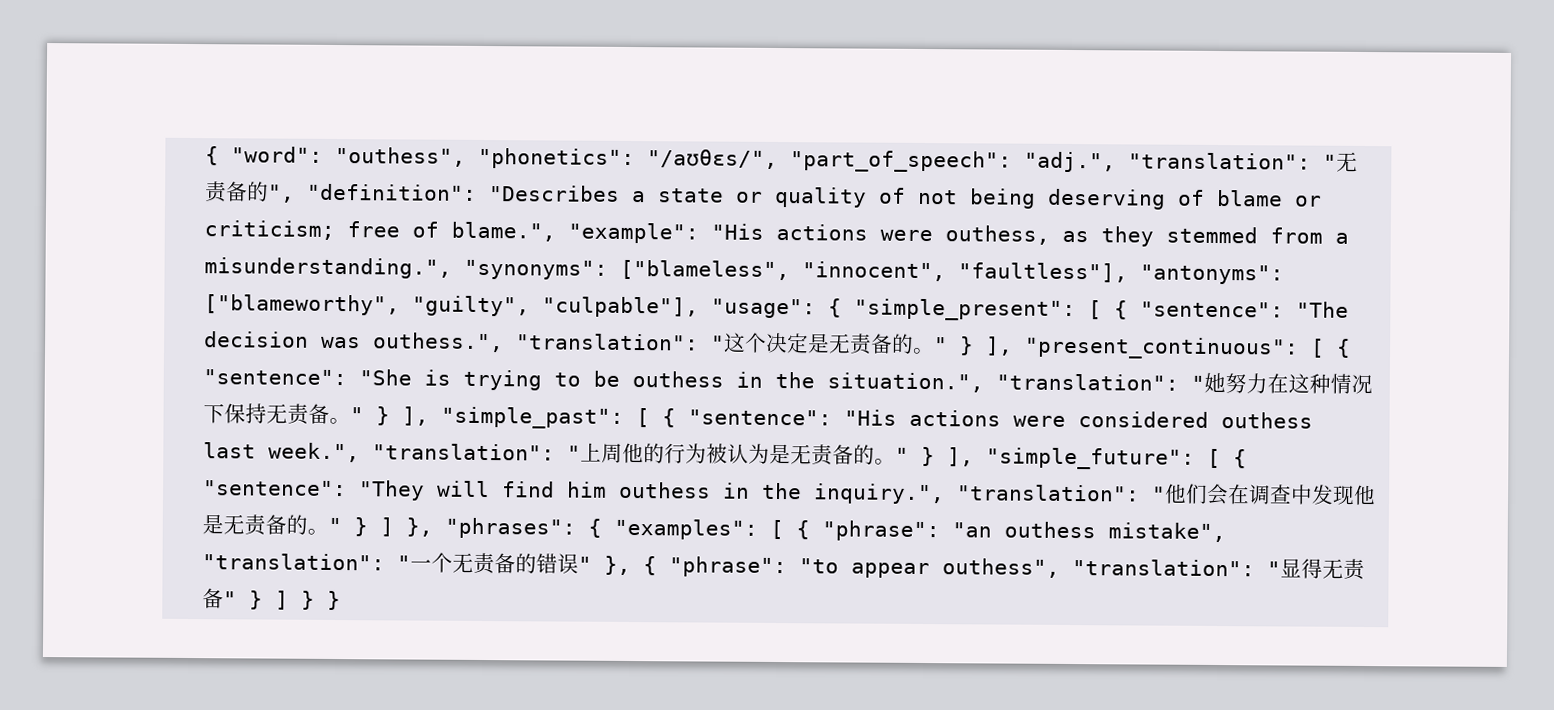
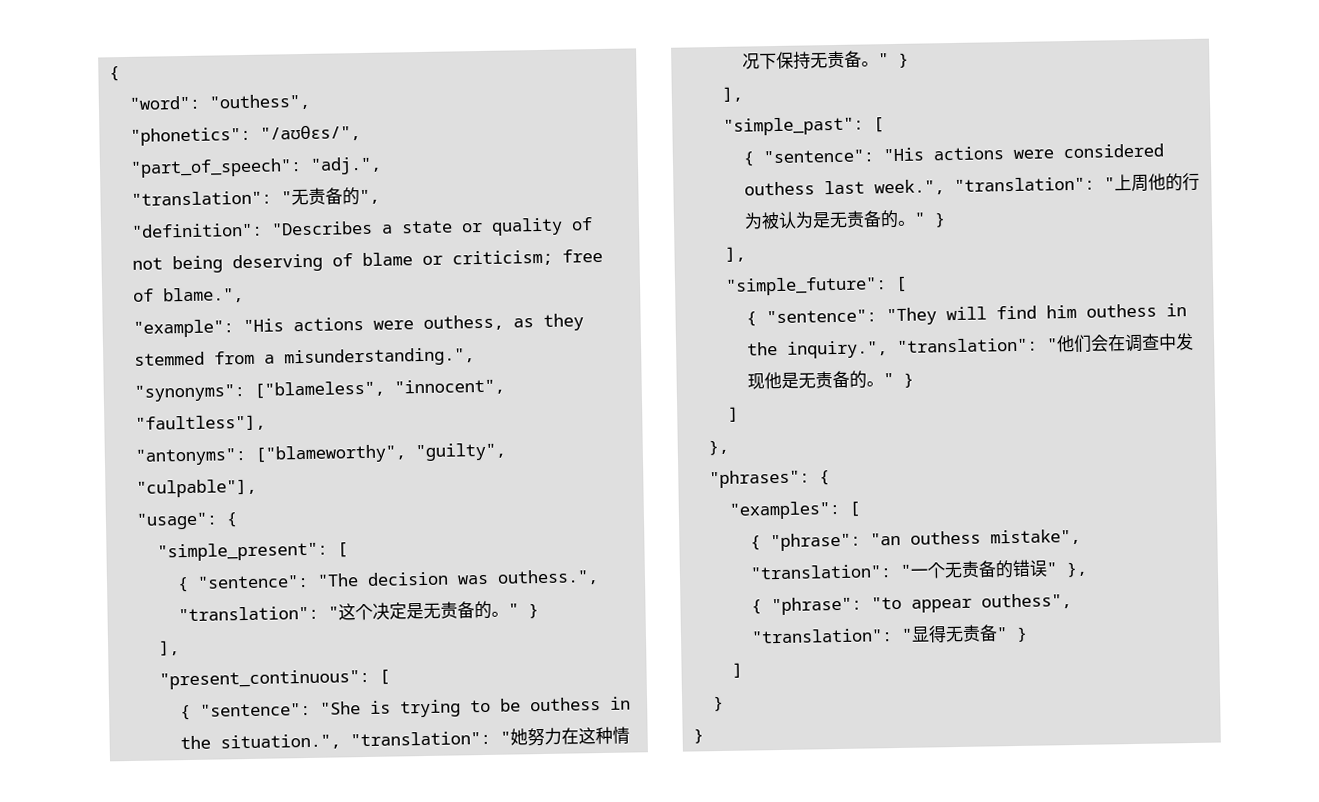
[204,146,219,166] { -> [108,66,120,82] { //
(466, 156) none -> (311, 102) //
(778, 159) none -> (361, 133) //
(1116, 162) none -> (382, 165) //
(295, 193) none -> (380, 197) //
(556, 231) none -> (244, 295) //
(452, 268) none -> (475, 357) //
(1128, 272) none -> (266, 423) //
(699, 307) none -> (257, 488) //
(842, 308) none -> (238, 520) //
(1102, 310) none -> (348, 550) //
[985,336,1013,356] ], -> [157,640,180,656] // ], //
(1325, 348) none -> (390, 677) //
[401,406,429,426] ], -> [721,86,743,102] // ], //
(650, 418) none -> (884, 125) //
[946,447,974,467] ], -> [724,246,746,262] // ], //
(1221, 458) none -> (907, 284) //
[379,517,433,537] ] }, -> [727,406,739,422] [707,439,729,456] // ] // }, //
(602, 528) none -> (830, 478) //
(784, 529) none -> (860, 509) //
(631, 565) none -> (1088, 569) //
[274,590,315,610] ] } -> [731,662,743,678] [712,695,724,712] // ] // } //

